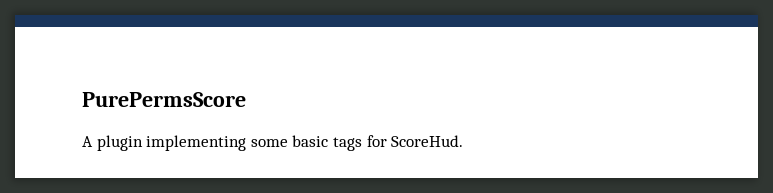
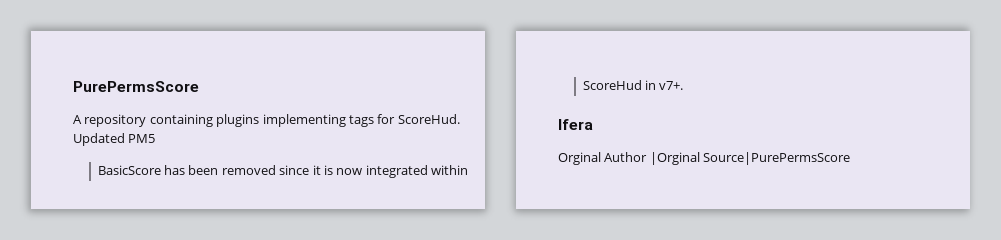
[96,135,464,151] plugin implementing some basic tags for ScoreHud. -> [84,114,460,127] [73,133,156,146] [97,165,468,178] [582,80,684,90] [558,119,593,130] [558,152,851,165] repository containing plugins implementing tags for ScoreHud. Updated PM5 // BasicScore has been removed since it is now integrated within ScoreHud in v7+. // Ifera // Orginal Author |Orginal Source|PurePermsScore

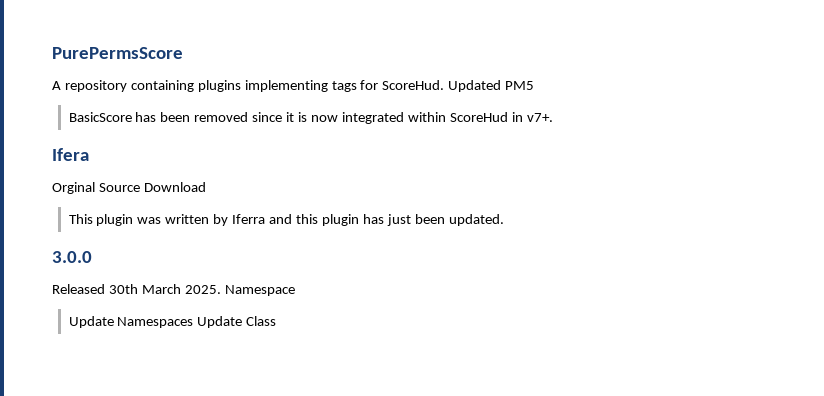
[604,152,851,165] Author |Orginal Source|PurePermsScore -> [98,182,206,192] [68,214,504,226] [52,251,92,263] [52,284,295,296] [68,316,277,328] Source Download // This plugin was written by Iferra and this plugin has just been updated. // 3.0.0 // Released 30th March 2025. Namespace // Update Namespaces Update Class

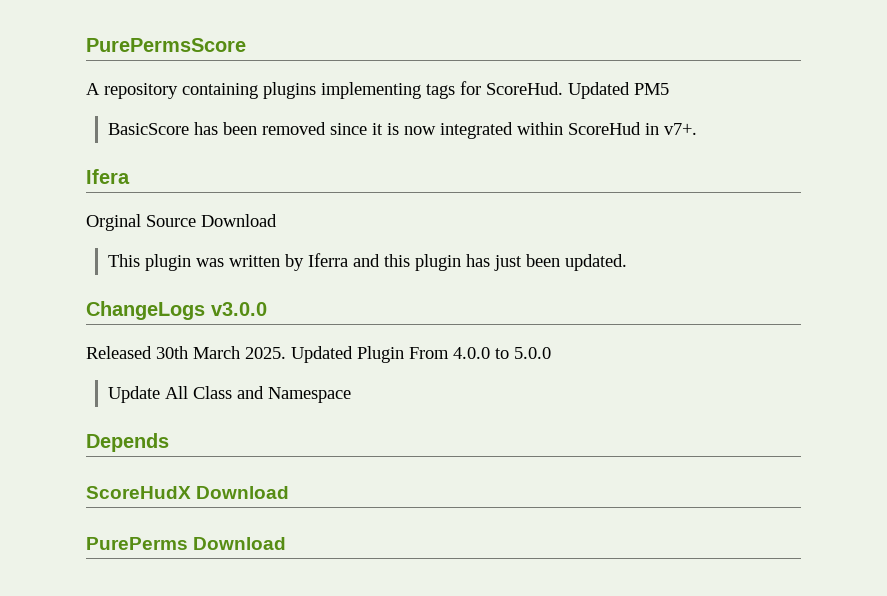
[52,251,92,263] 3.0.0 -> [86,301,267,320] ChangeLogs v3.0.0
[224,285,295,296] [68,316,277,328] Namespace // Update Namespaces Update Class -> [291,346,551,363] [108,386,352,403] [86,433,169,452] [86,486,290,499] [86,537,287,550] Updated Plugin From 4.0.0 to 5.0.0 // Update All Class and Namespace // Depends // ScoreHudX Download // PurePerms Download

